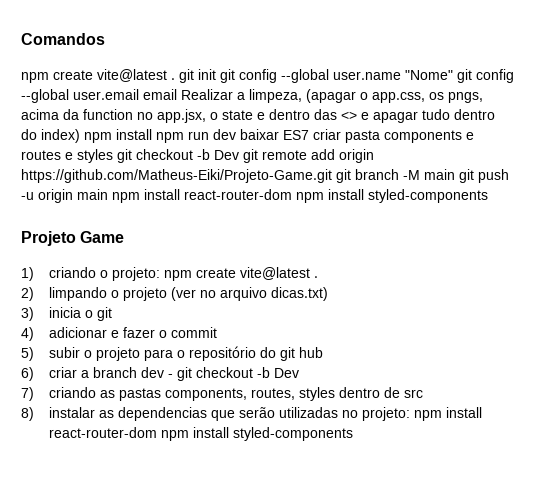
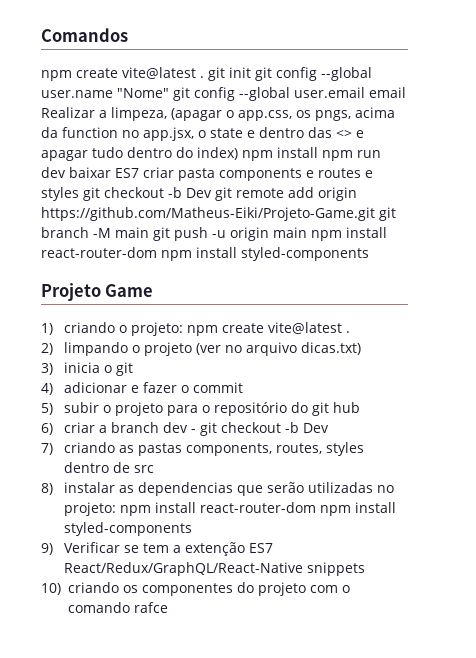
(353, 434) none -> [41,542,274,556] [64,562,366,576] [41,582,350,596] [67,602,168,613] // 9) Verificar se tem a extenção ES7 React/Redux/GraphQL/React-Native snippets // 10) criando os componentes do projeto com o comando rafce

